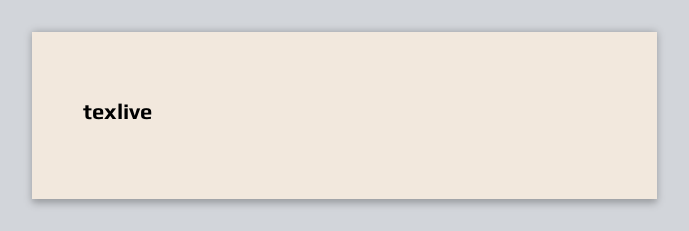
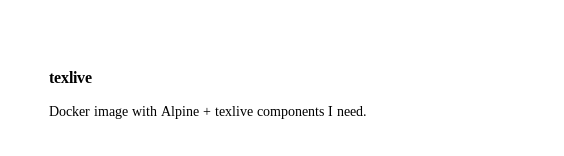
[83,103,152,120] texlive -> [49,71,92,83] [49,106,367,119] texlive // Docker image with Alpine + texlive components I need.

